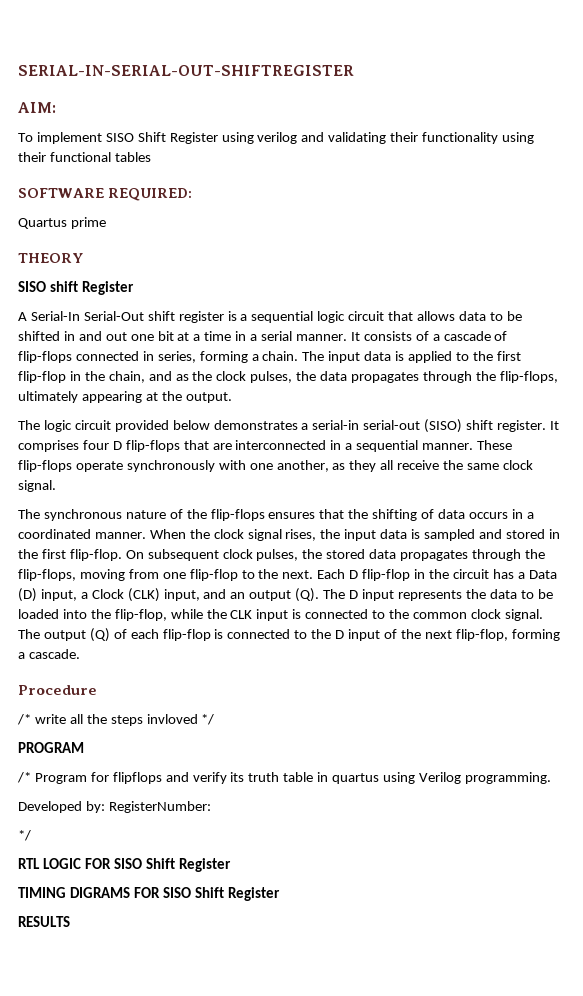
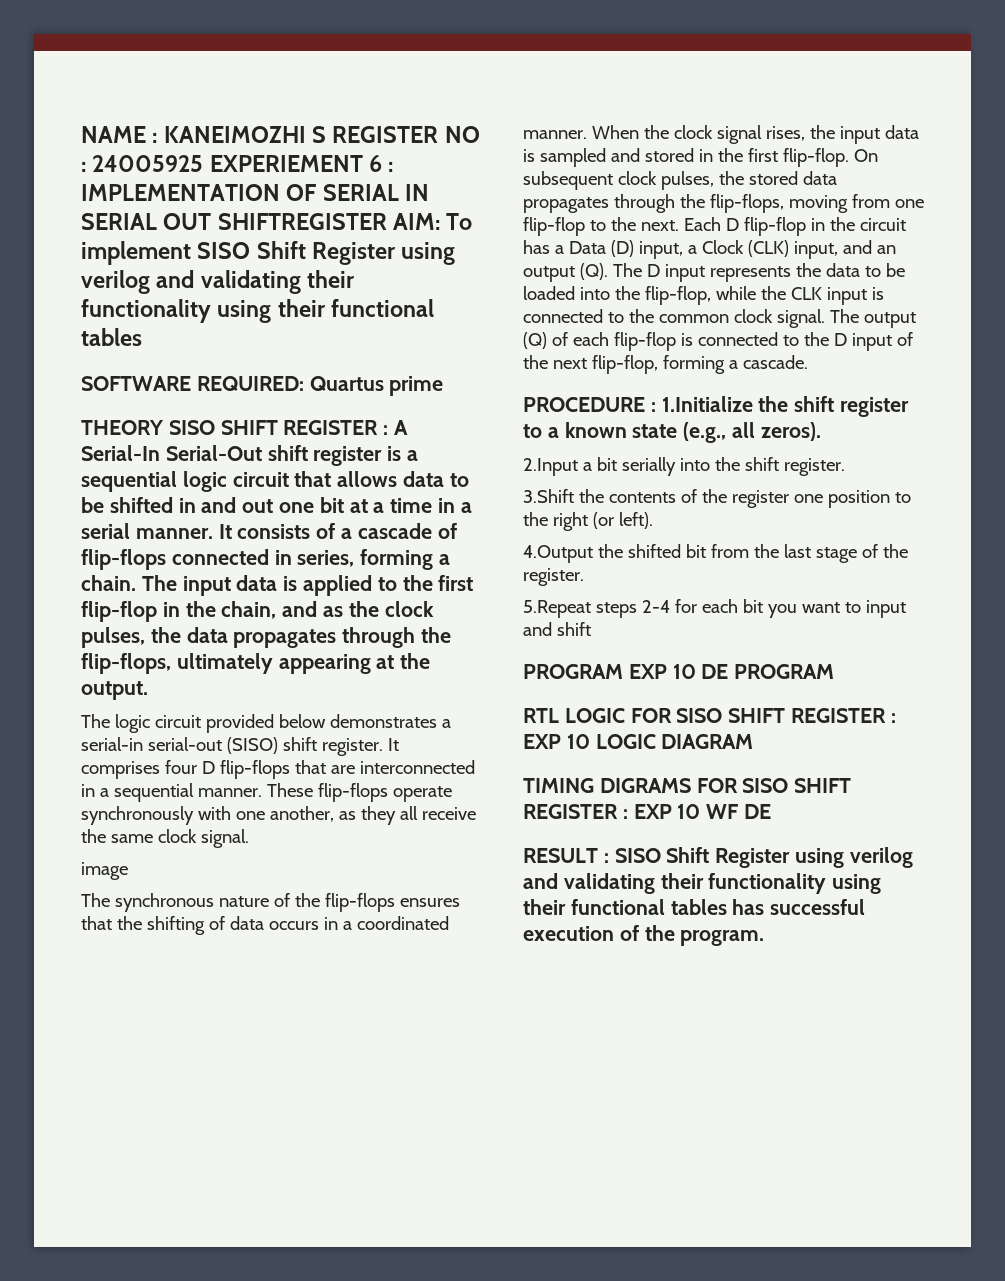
[18,65,354,76] SERIAL-IN-SERIAL-OUT-SHIFTREGISTER // -> [81,126,480,143] [81,155,394,172] [81,184,430,201] [81,213,387,230] NAME : KANEIMOZHI S REGISTER NO : 24005925 EXPERIEMENT 6 : IMPLEMENTATION OF SERIAL IN SERIAL OUT SHIFTREGISTER
(56, 107) // -> (441, 221) none
(193, 194) // -> (304, 383) none
[18,281,134,295] // SISO shift Register // -> [168,420,389,435] SISO SHIFT REGISTER :
(56, 486) none -> [81,862,128,880] // image
[18,685,97,695] [17,714,215,726] [18,742,84,753] [17,772,551,784] [18,801,211,813] [18,830,31,841] [18,858,231,872] [18,887,280,901] [18,916,70,927] Procedure // /* write all the steps invloved */ // PROGRAM // /* Program for flipflops and verify its truth table in quartus using Verilog programming. // Developed by: RegisterNumber: // */ // RTL LOGIC FOR SISO Shift Register // TIMING DIGRAMS FOR SISO Shift Register // RESULTS -> [523,396,910,417] [523,422,821,443] [523,457,845,476] [523,489,911,508] [523,512,653,531] [523,544,908,563] [523,568,584,586] [523,599,906,618] [523,622,591,636] [523,664,835,679] [523,708,896,723] [523,734,754,749] [523,778,852,793] [523,804,772,819] [523,847,913,868] [523,873,882,894] [523,899,866,915] [523,925,765,946] PROCEDURE : 1.Initialize the shift register to a known state (e.g., all zeros). // 2.Input a bit serially into the shift register. // 3.Shift the contents of the register one position to the right (or left). // 4.Output the shifted bit from the last stage of the register. // 5.Repeat steps 2-4 for each bit you want to input and shift // PROGRAM EXP 10 DE PROGRAM // RTL LOGIC FOR SISO SHIFT REGISTER : EXP 10 LOGIC DIAGRAM // TIMING DIGRAMS FOR SISO SHIFT REGISTER : EXP 10 WF DE // RESULT : SISO Shift Register using verilog and validating their functionality using their functional tables has successful execution of the program.

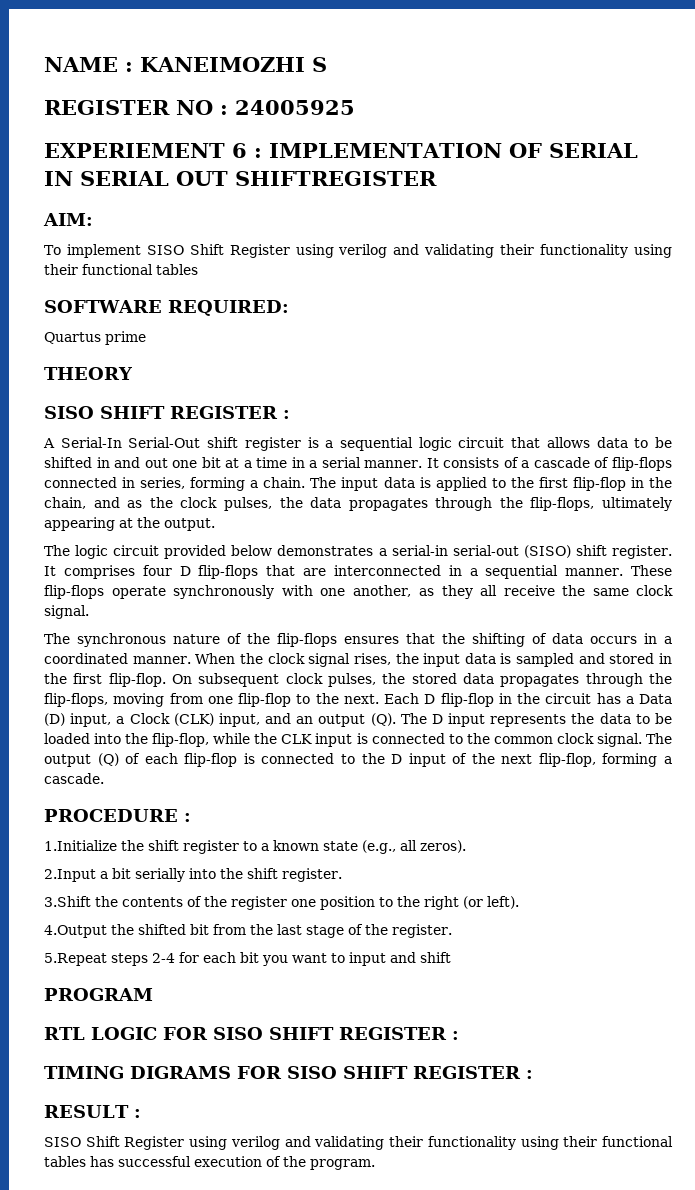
(327, 134) none -> (327, 64) //
(204, 163) none -> (355, 107) //
(387, 221) none -> (437, 178) //
(441, 221) none -> (93, 219) //
(304, 383) none -> (289, 308) //
[168,420,389,435] SISO SHIFT REGISTER : -> [44,406,290,419] // SISO SHIFT REGISTER : //
[81,862,128,880] // image -> (89, 612) none
(656, 407) none -> (191, 817) //
[628,664,835,679] EXP 10 DE PROGRAM -> (153, 994) none
[523,734,754,749] EXP 10 LOGIC DIAGRAM -> (459, 1035) none
[633,804,772,819] EXP 10 WF DE -> (533, 1074) none
(609, 858) none -> (141, 1113) //

